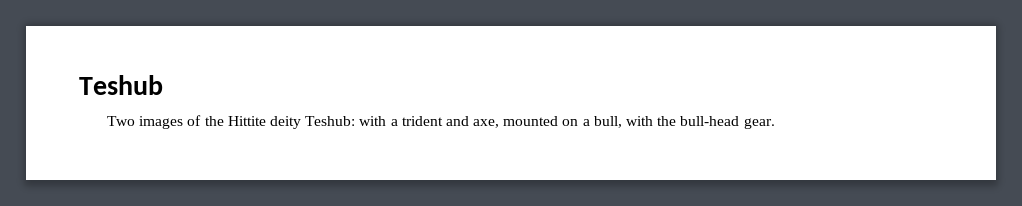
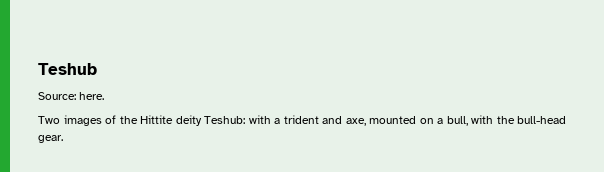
(163, 85) none -> [38,92,105,100] // Source: here.

